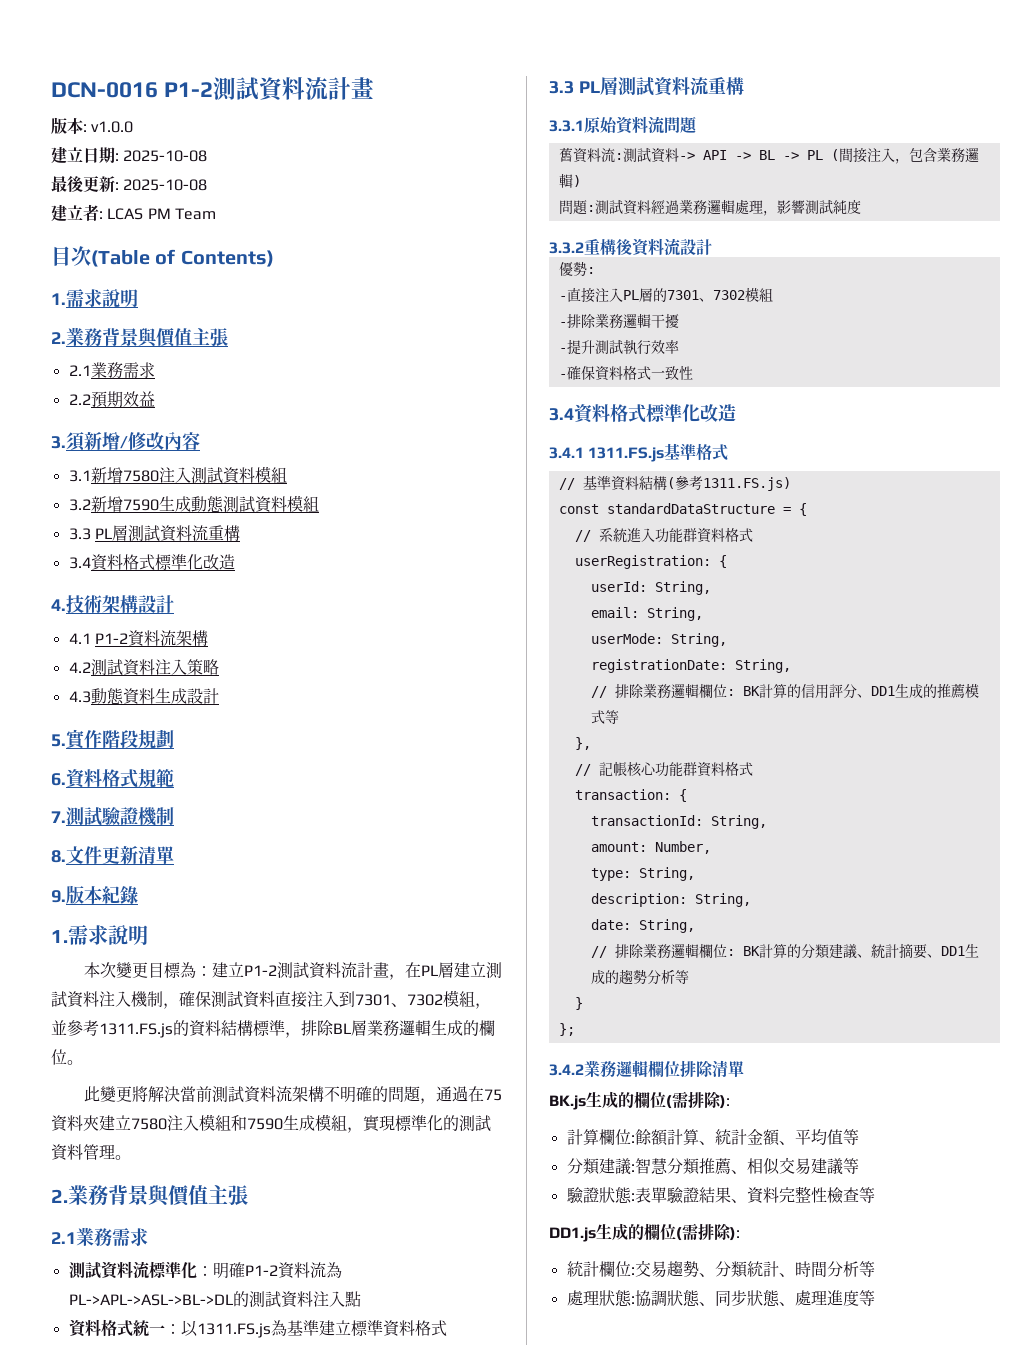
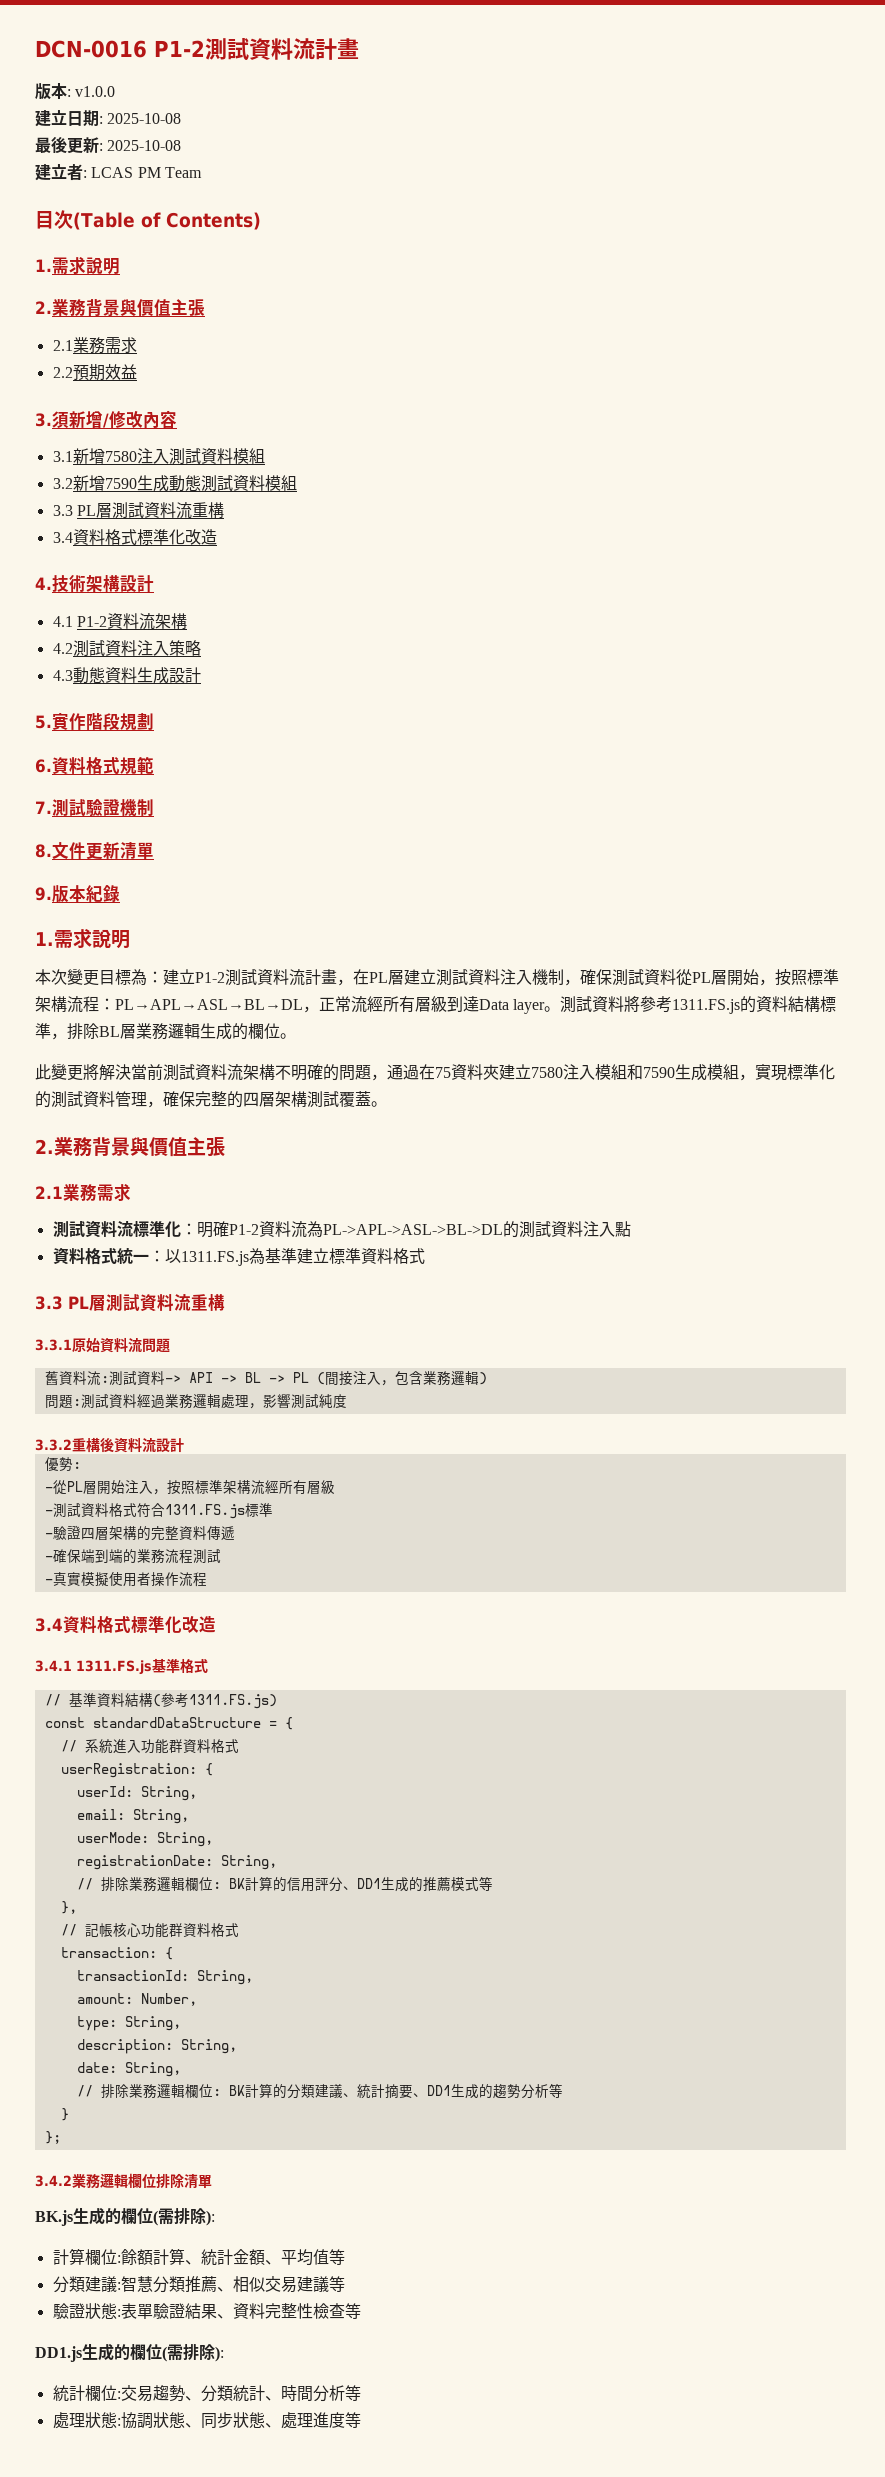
[275,990,491,1009] [51,1020,67,1035] 直接注入到7301、7302模組，並 -> [676,969,839,986] [35,996,641,1014] 從PL層開始，按照標準架構流程：PL→APL→ASL→BL→DL，正常流經所有層級到達Data layer。測試資料將
(115, 1151) none -> [147,1091,371,1108] ，確保完整的四層架構測試覆蓋
[566,287,773,303] [558,313,679,329] [558,339,679,355] [558,365,693,381] 直接注入PL層的7301、7302模組 // -排除業務邏輯干擾 // -提升測試執行效率 // -確保資料格式一致性 -> [52,1480,335,1495] [44,1503,273,1519] [44,1525,235,1541] [44,1549,221,1564] [44,1571,207,1587] 從PL層開始注入，按照標準架構流經所有層級 // -測試資料格式符合1311.FS.js標準 // -驗證四層架構的完整資料傳遞 // -確保端到端的業務流程測試 // -真實模擬使用者操作流程

